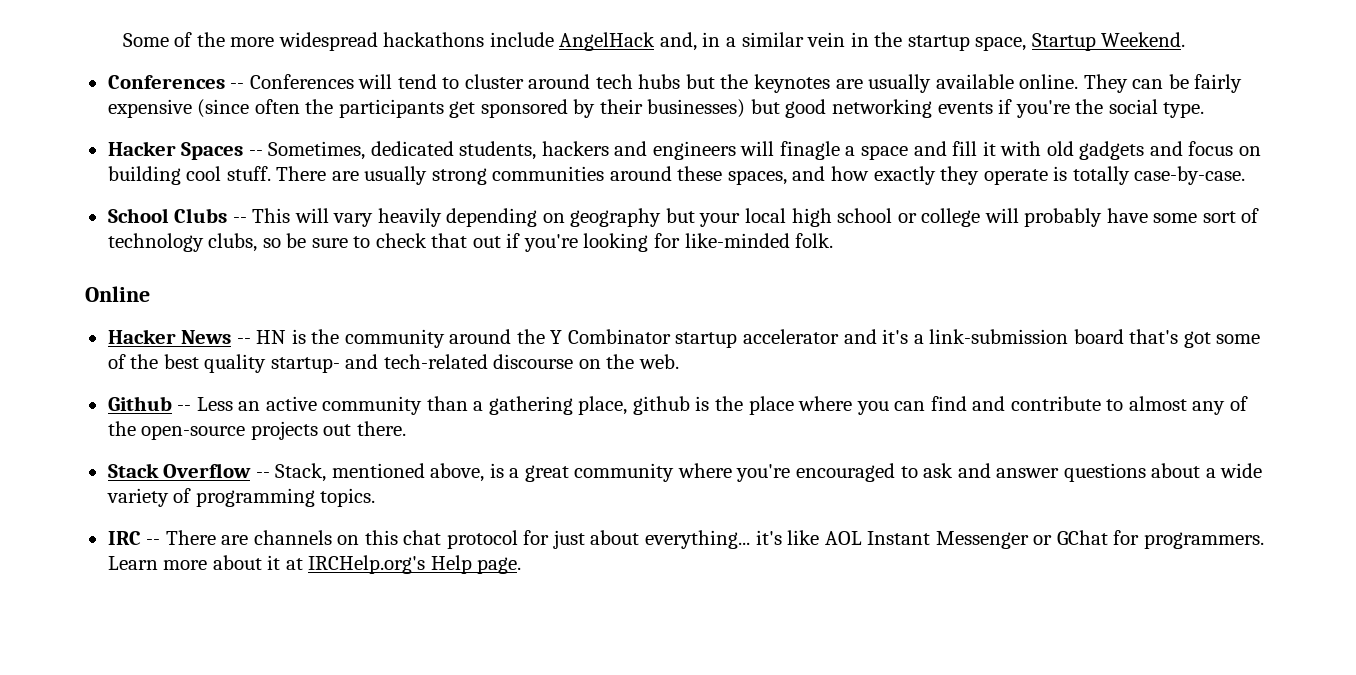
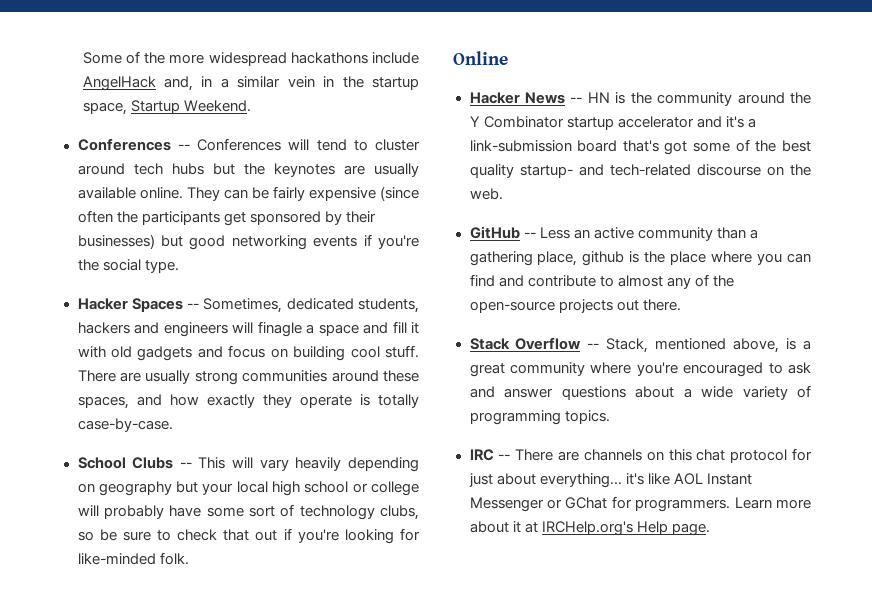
[107,396,172,411] Github -> [469,226,520,239] GitHub

